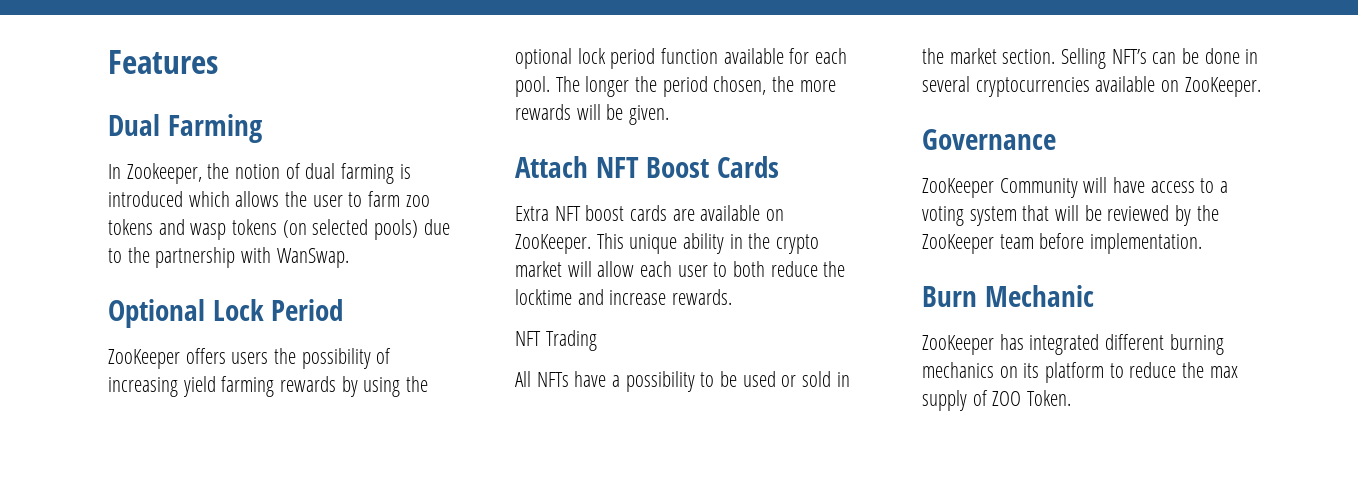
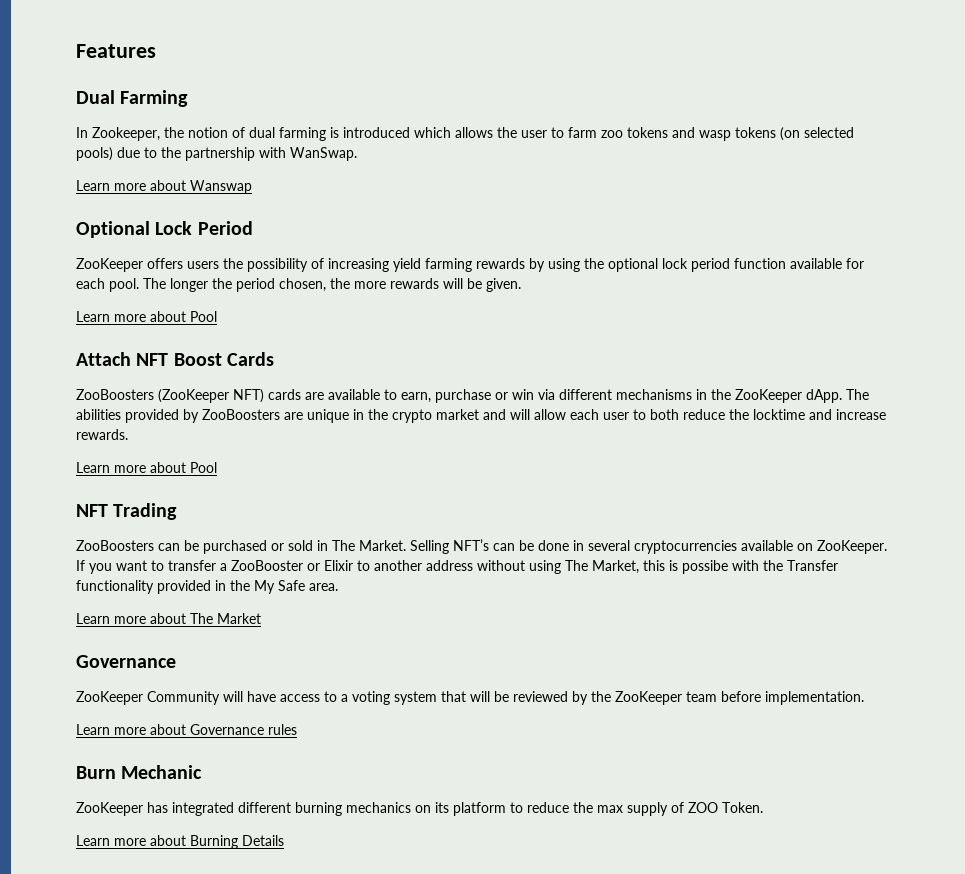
(349, 258) none -> [76,180,252,194] // Learn more about Wanswap
(670, 115) none -> [76,311,217,322] // Learn more about Pool
[515,205,785,221] [515,233,725,254] Extra NFT boost cards are available on ZooKeeper. This unique ability -> [76,389,869,403] [76,409,349,423] ZooBoosters (ZooKeeper NFT) cards are available to earn, purchase or win via different mechanisms in the ZooKeeper dApp. The abilities provided by ZooBoosters are unique
(562, 269) none -> [483,409,506,420] and
[515,330,597,351] [515,371,850,392] [922,48,1056,64] NFT Trading // All NFTs have a possibility to be used or sold in the market section. -> [76,462,217,473] [76,503,178,520] [76,540,406,554] Learn more about Pool // NFT Trading // ZooBoosters can be purchased or sold in The Market.
(1261, 87) none -> [76,560,838,574] [76,580,338,594] [76,613,261,624] If you want to transfer a ZooBooster or Elixir to another address without using The Market, this is possibe with the Transfer functionality provided in the My Safe area. // Learn more about The Market
(1203, 243) none -> [76,724,297,735] // Learn more about Governance rules
(1072, 398) none -> [76,835,284,849] // Learn more about Burning Details

